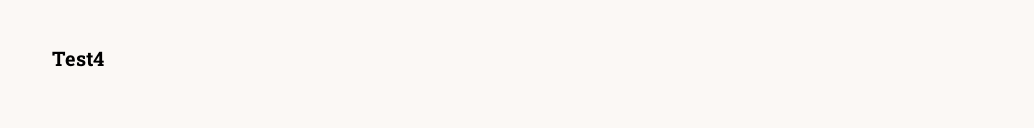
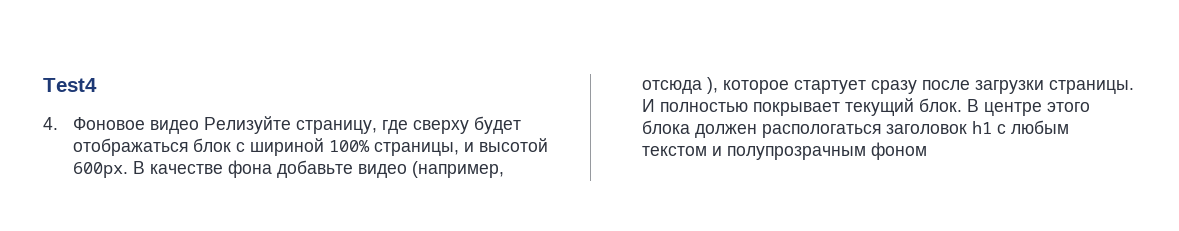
(104, 59) none -> [43,116,521,134] [72,138,548,156] [72,160,504,178] [641,77,1134,94] [641,98,1090,116] [641,120,1069,138] [641,142,927,160] // 4. Фоновое видео Релизуйте страницу, где сверху будет отображаться блок с шириной 100% страницы, и высотой 600px. В качестве фона добавьте видео (например, отсюда ), которое стартует сразу после загрузки страницы. И полностью покрывает текущий блок. В центре этого блока должен распологаться заголовок h1 с любым текстом и полупрозрачным фоном

